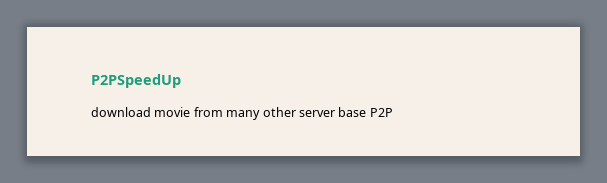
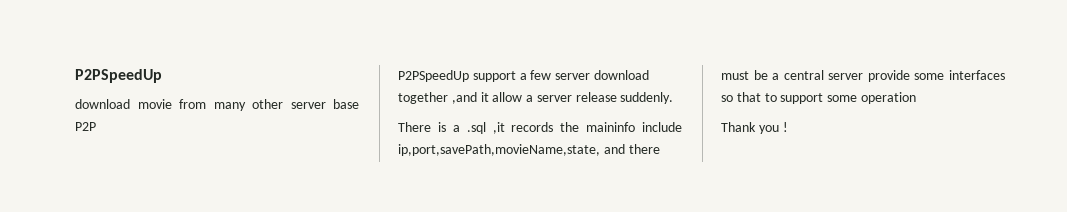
(393, 112) none -> [398,70,649,82] [398,92,674,104] [398,122,682,134] [398,144,660,156] [721,70,1005,82] [721,92,916,104] [721,122,788,134] // P2PSpeedUp support a few server download together ,and it allow a server release suddenly. // There is a .sql ,it records the maininfo include ip,port,savePath,movieName,state, and there must be a central server provide some interfaces so that to support some operation // Thank you !

